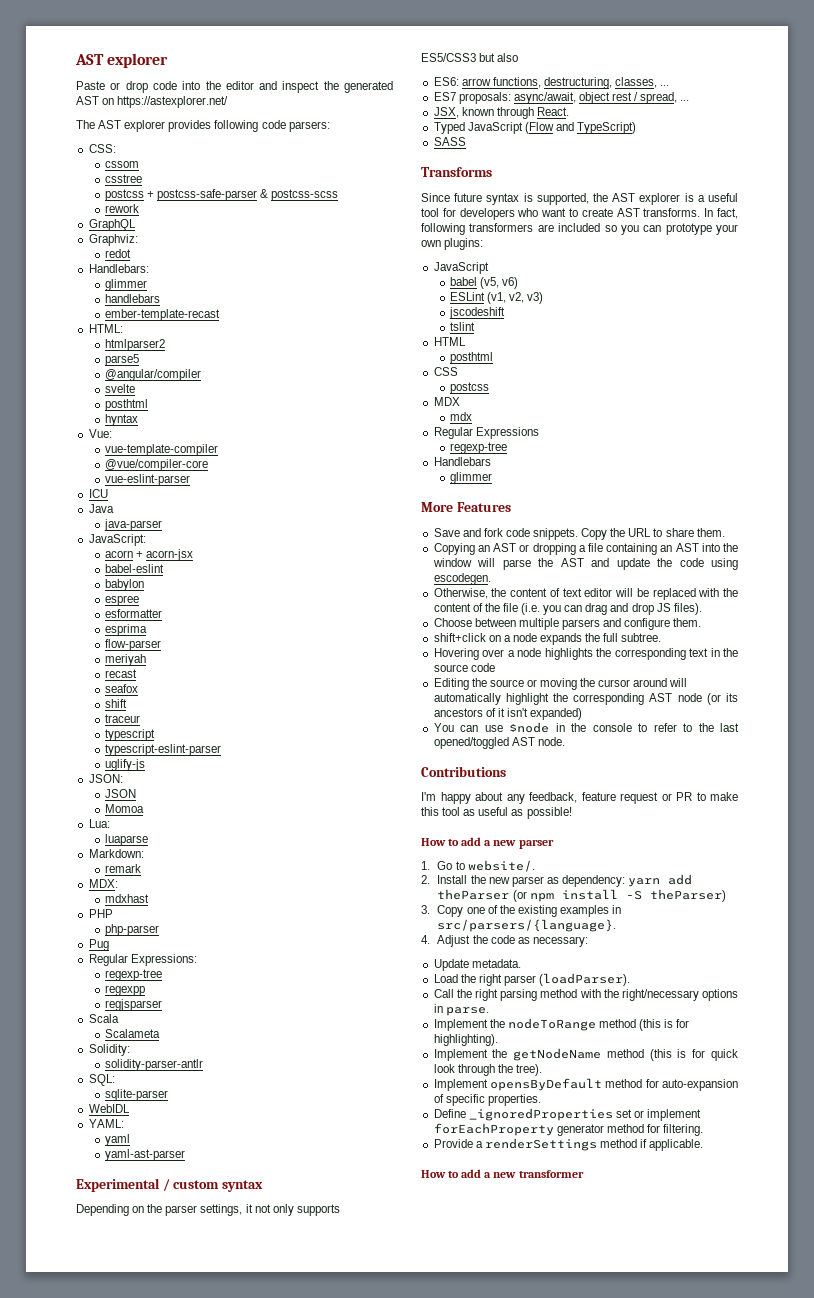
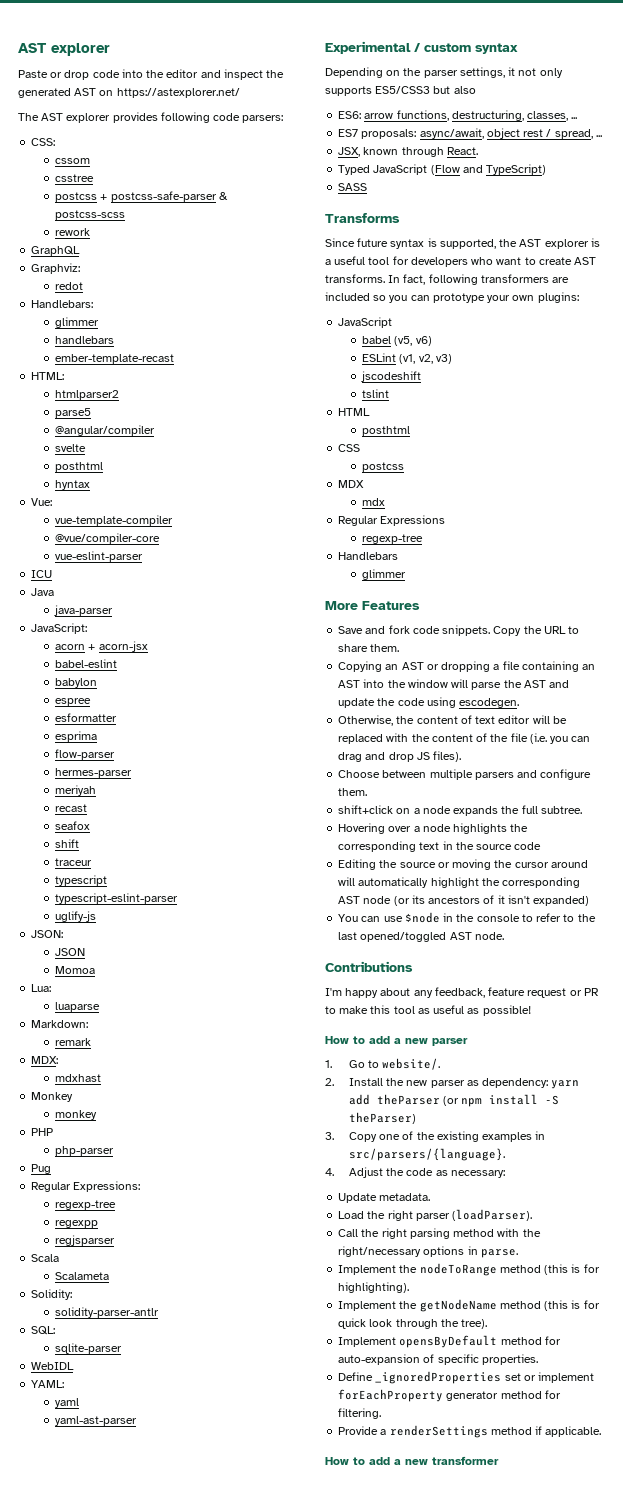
(162, 645) none -> [55,768,133,778] // hermes-parser
(150, 898) none -> [31,1092,74,1102] [55,1110,98,1120] // Monkey // monkey

